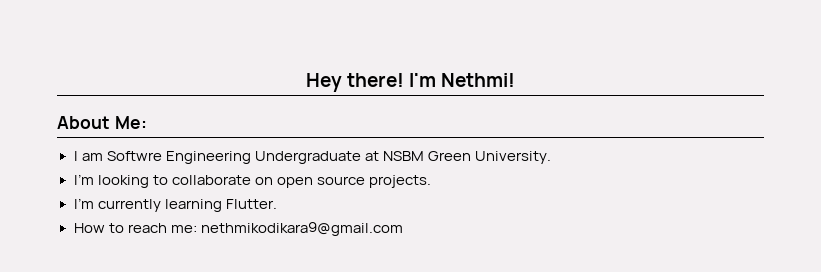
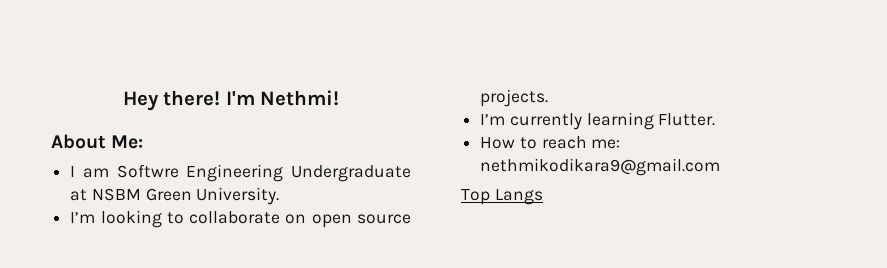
(403, 229) none -> [461,189,543,205] // Top Langs

